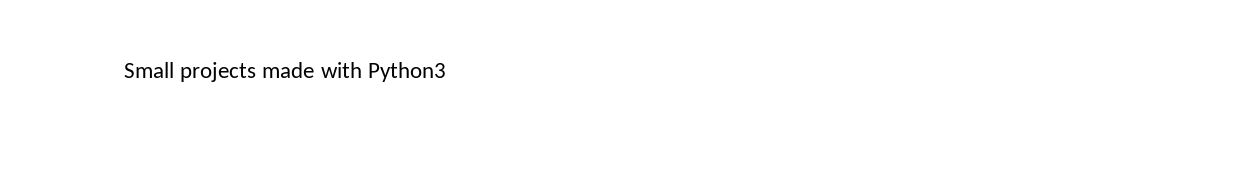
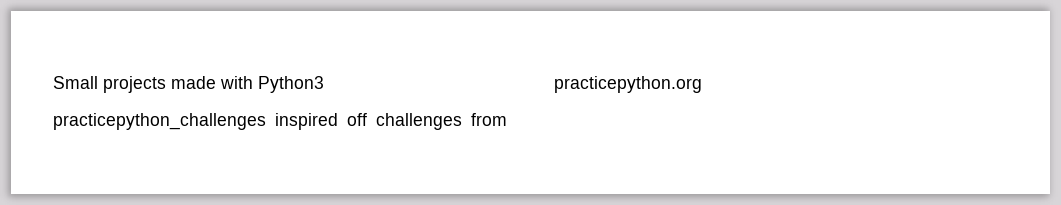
(446, 72) none -> [53,113,507,130] [554,76,702,93] // practicepython_challenges inspired off challenges from practicepython.org

